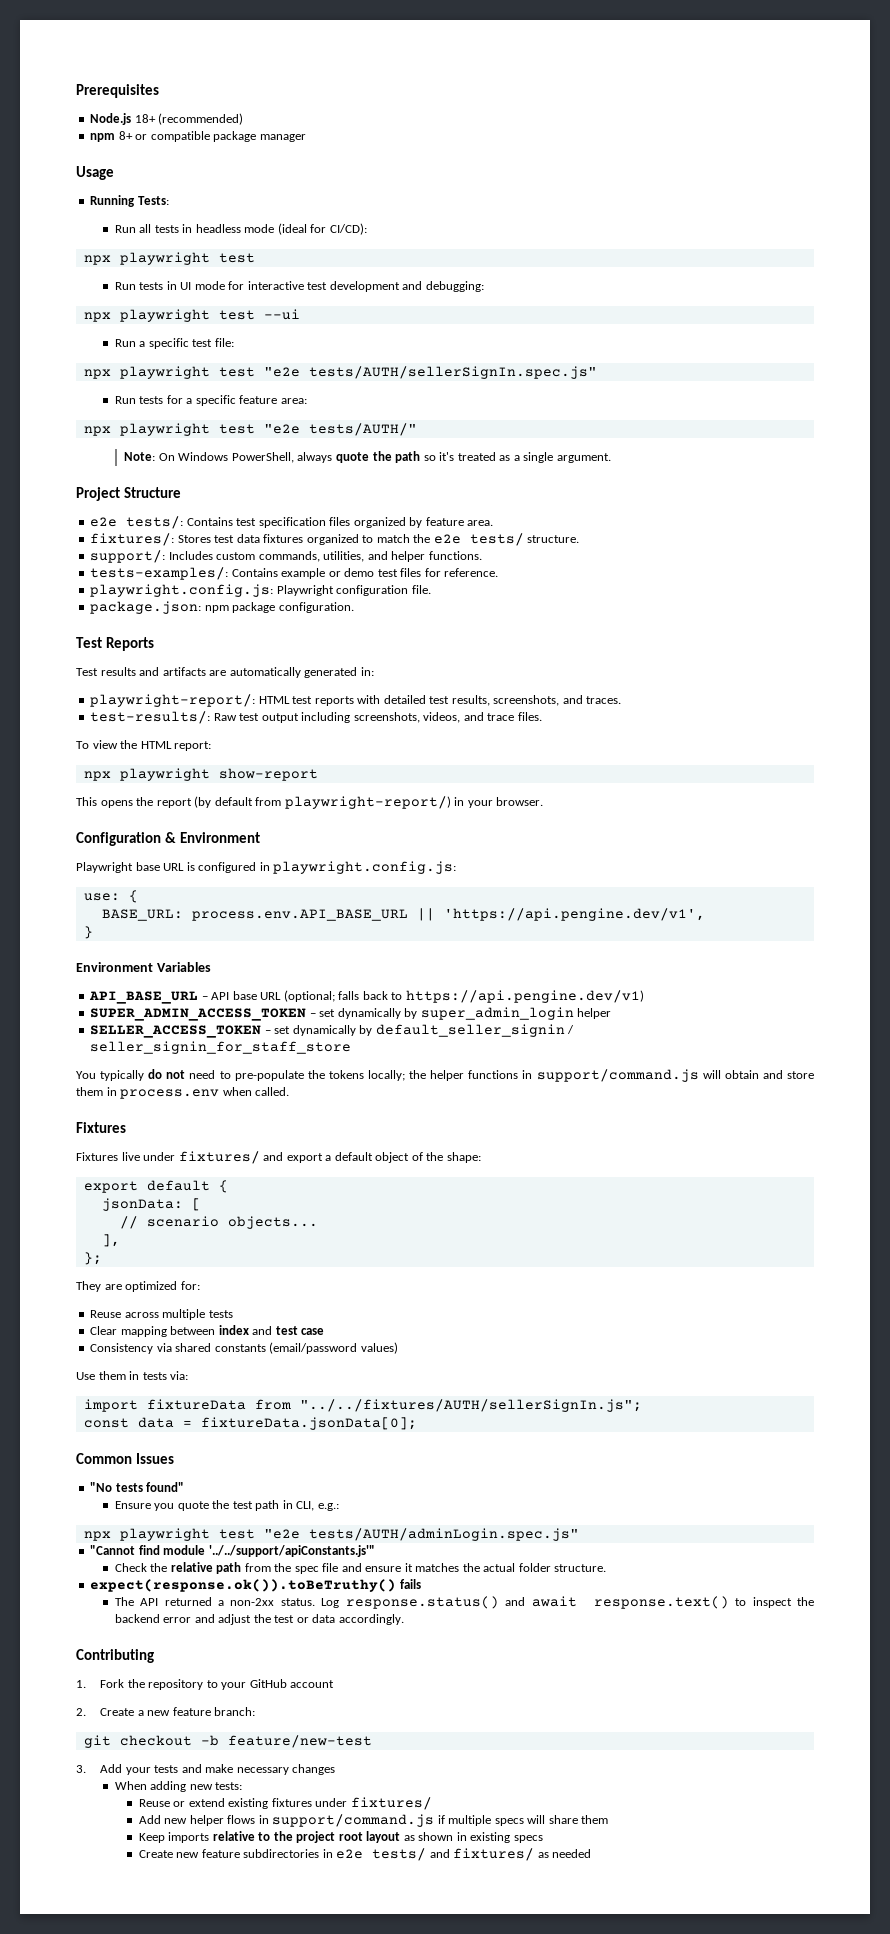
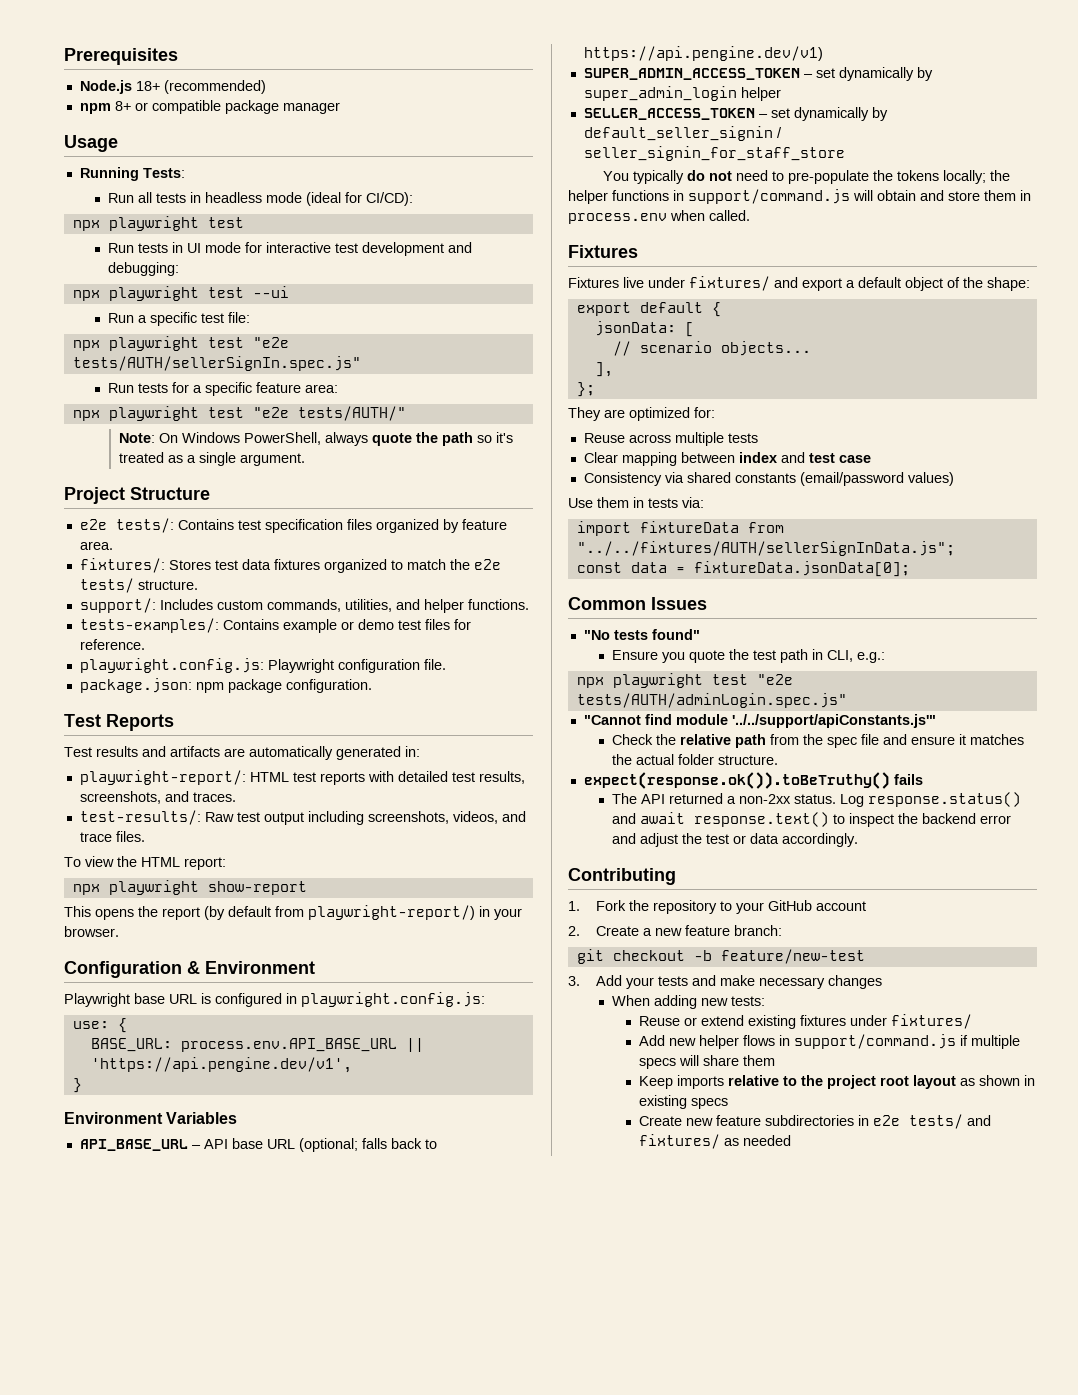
[299,1399,642,1412] "../../fixtures/AUTH/sellerSignIn.js"; -> [576,541,955,556] "../../fixtures/AUTH/sellerSignInData.js";

